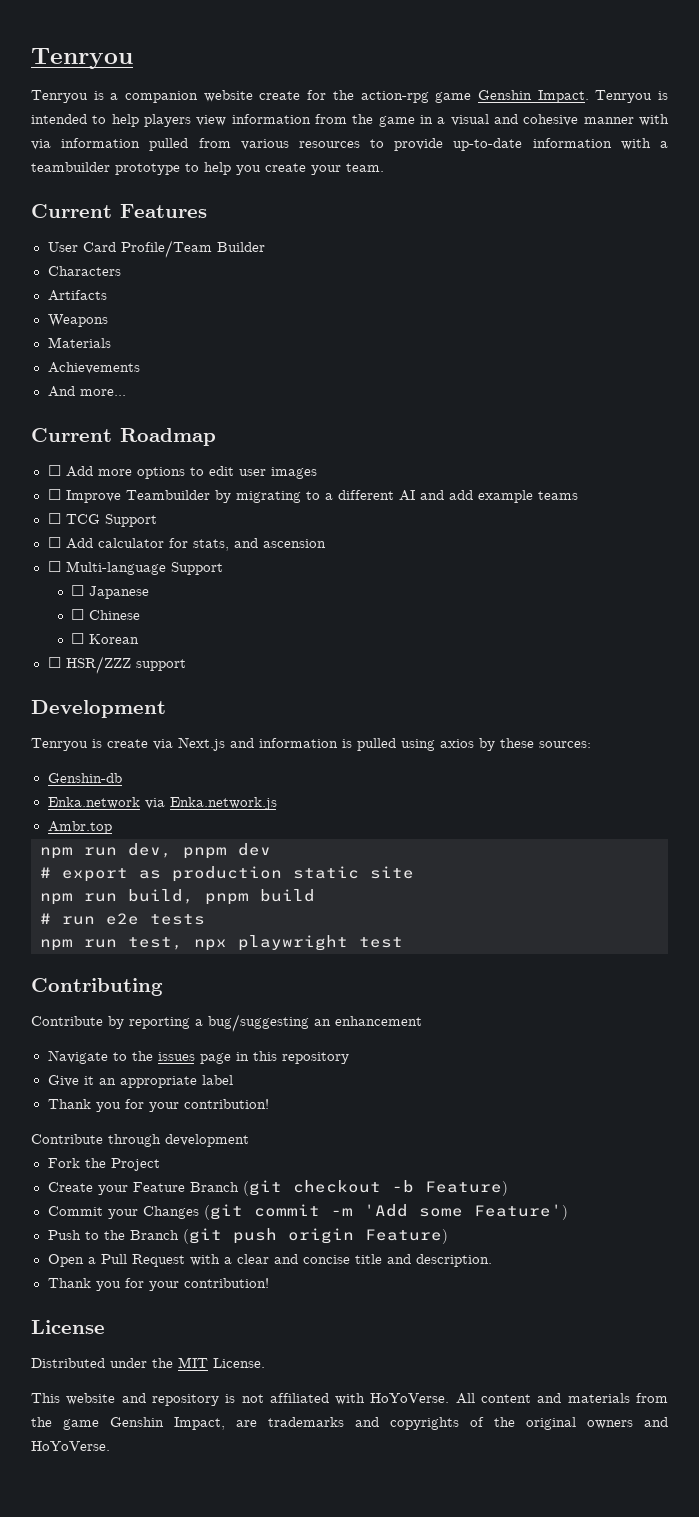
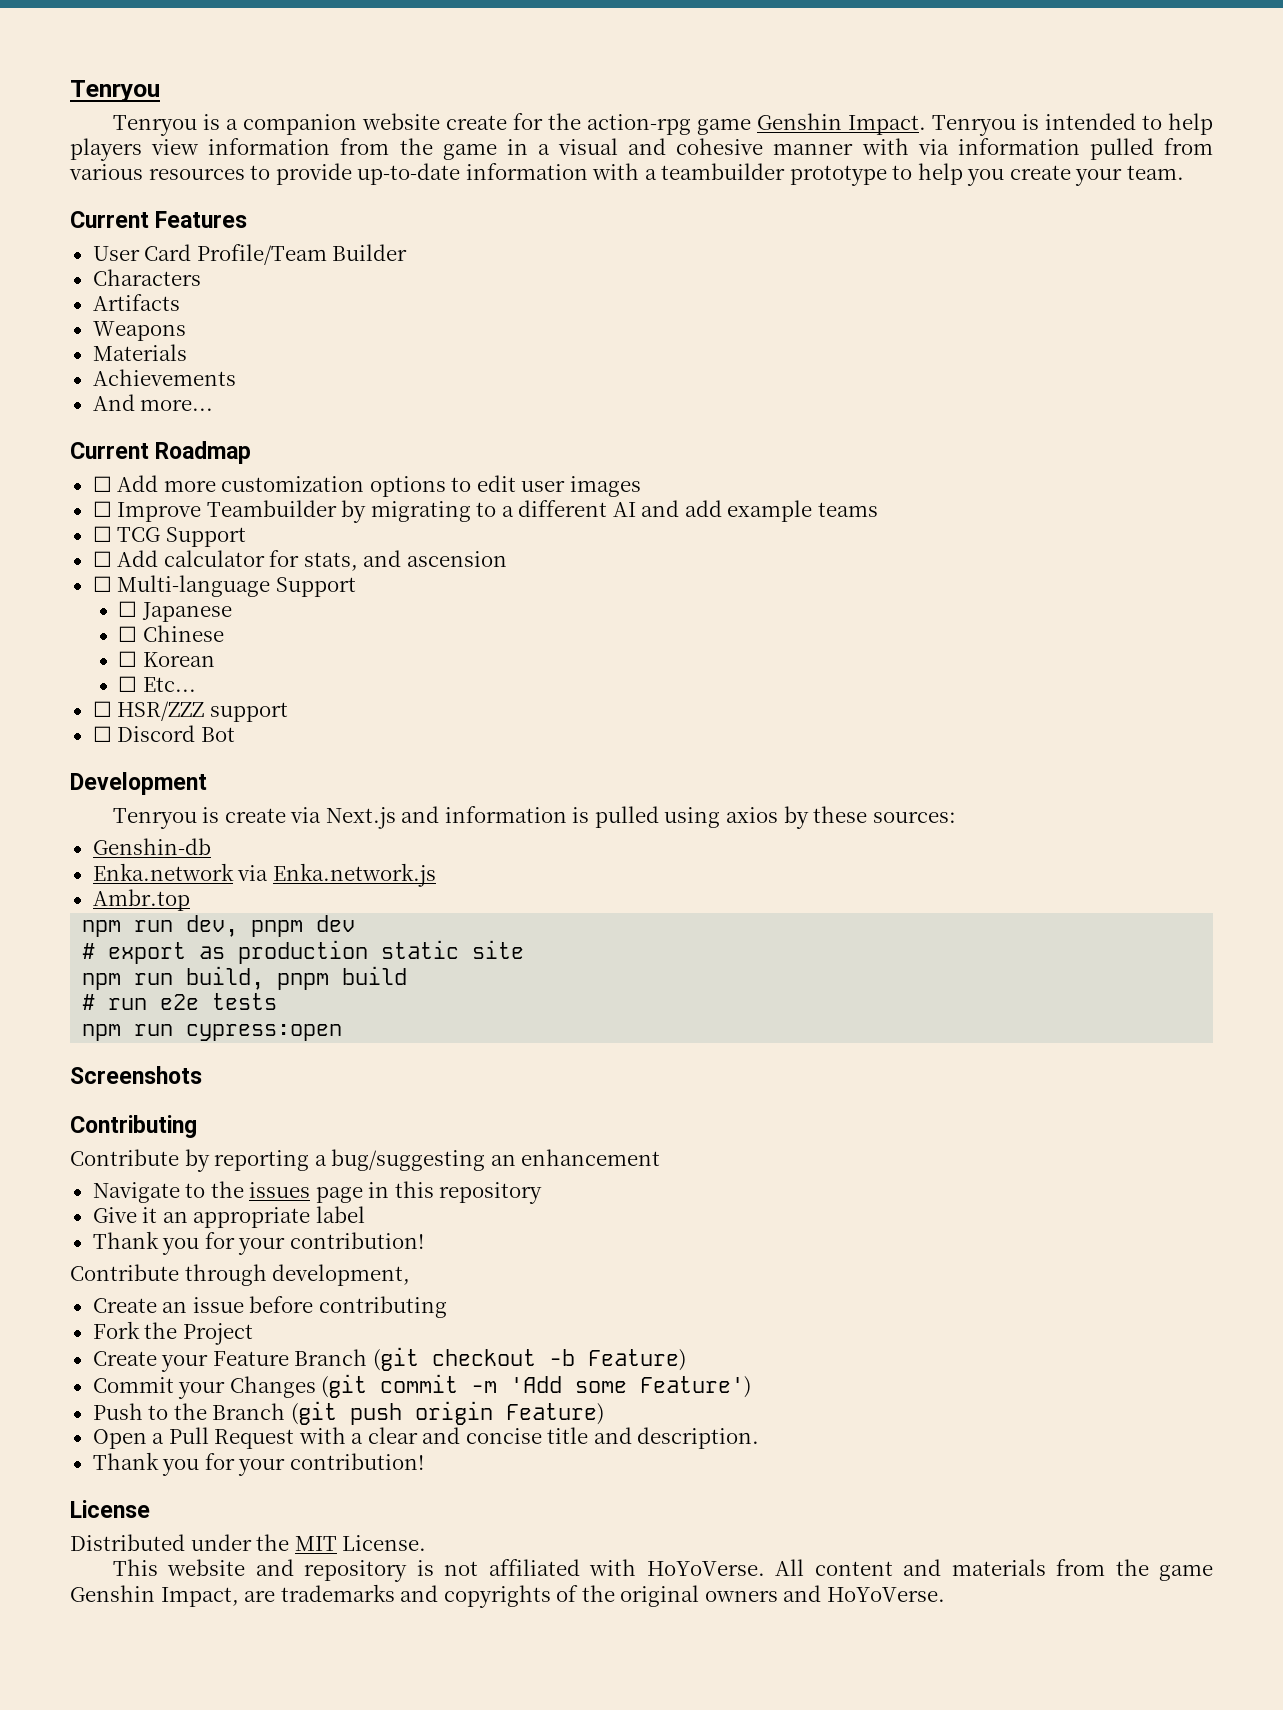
(132, 472) none -> [221,476,365,492] customization
(140, 639) none -> [118,676,196,692] // ☐ Etc...
(186, 665) none -> [92,725,235,742] // ☐ Discord Bot
[128,935,403,951] test, npx playwright test -> [186,1024,343,1041] [70,1066,202,1084] cypress:open // Screenshots
[165,1134,249,1147] development -> [272,1264,411,1286] [92,1296,447,1318] development, // Create an issue before contributing

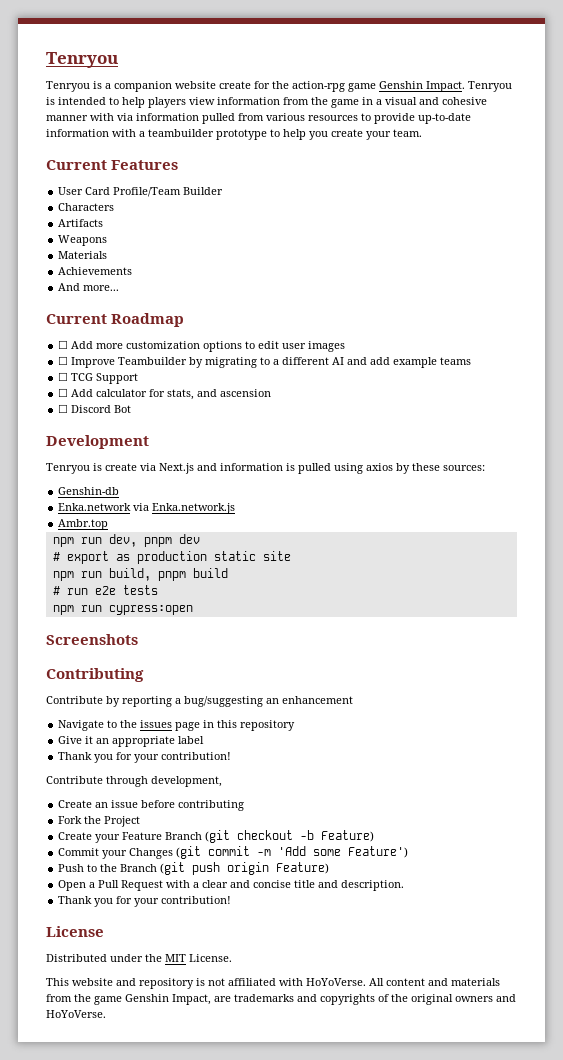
[92,575,356,597] [118,601,232,622] [118,625,224,642] [118,651,215,667] [118,676,196,692] [92,701,288,722] // ☐ Multi-language Support // ☐ Japanese // ☐ Chinese // ☐ Korean // ☐ Etc... // ☐ HSR/ZZZ support -> (272, 393) none

